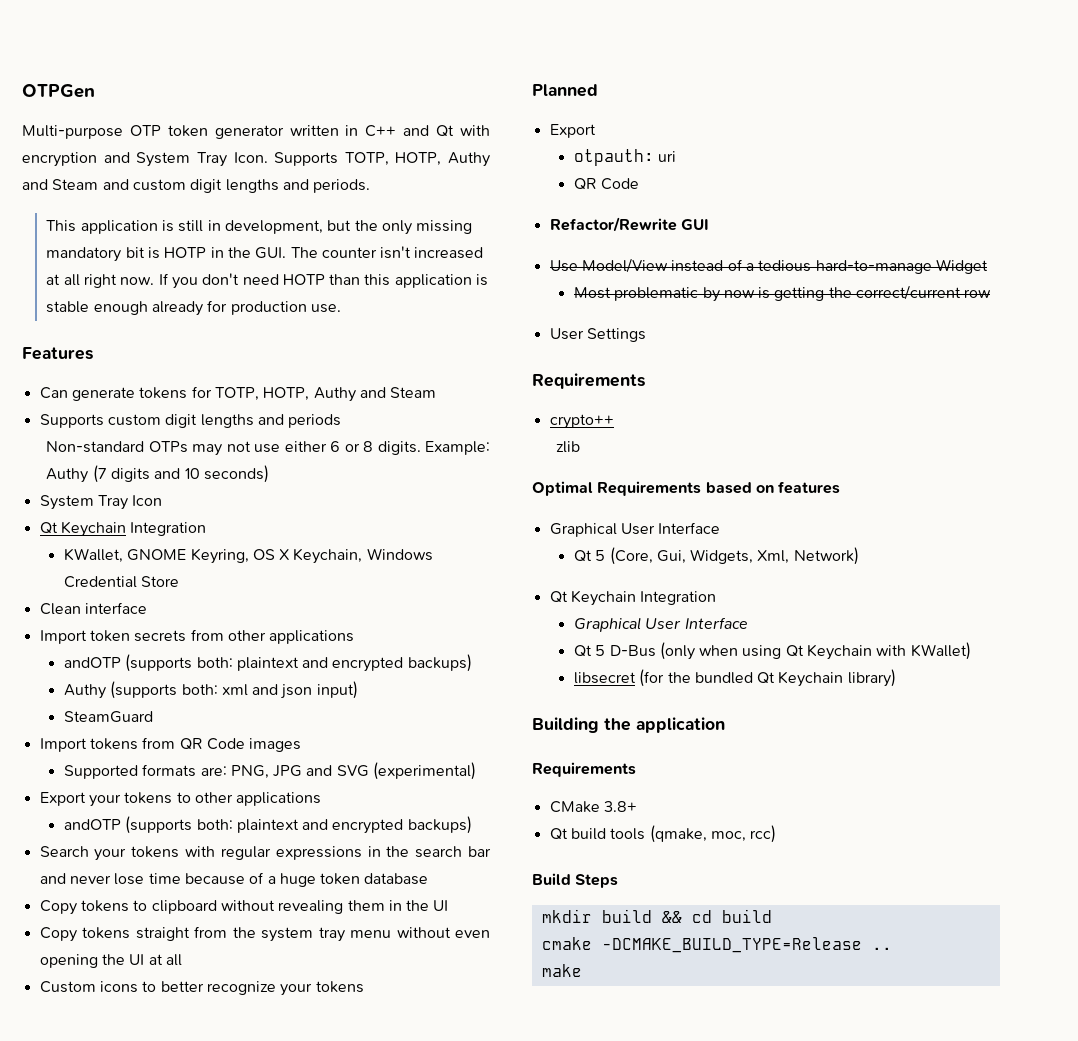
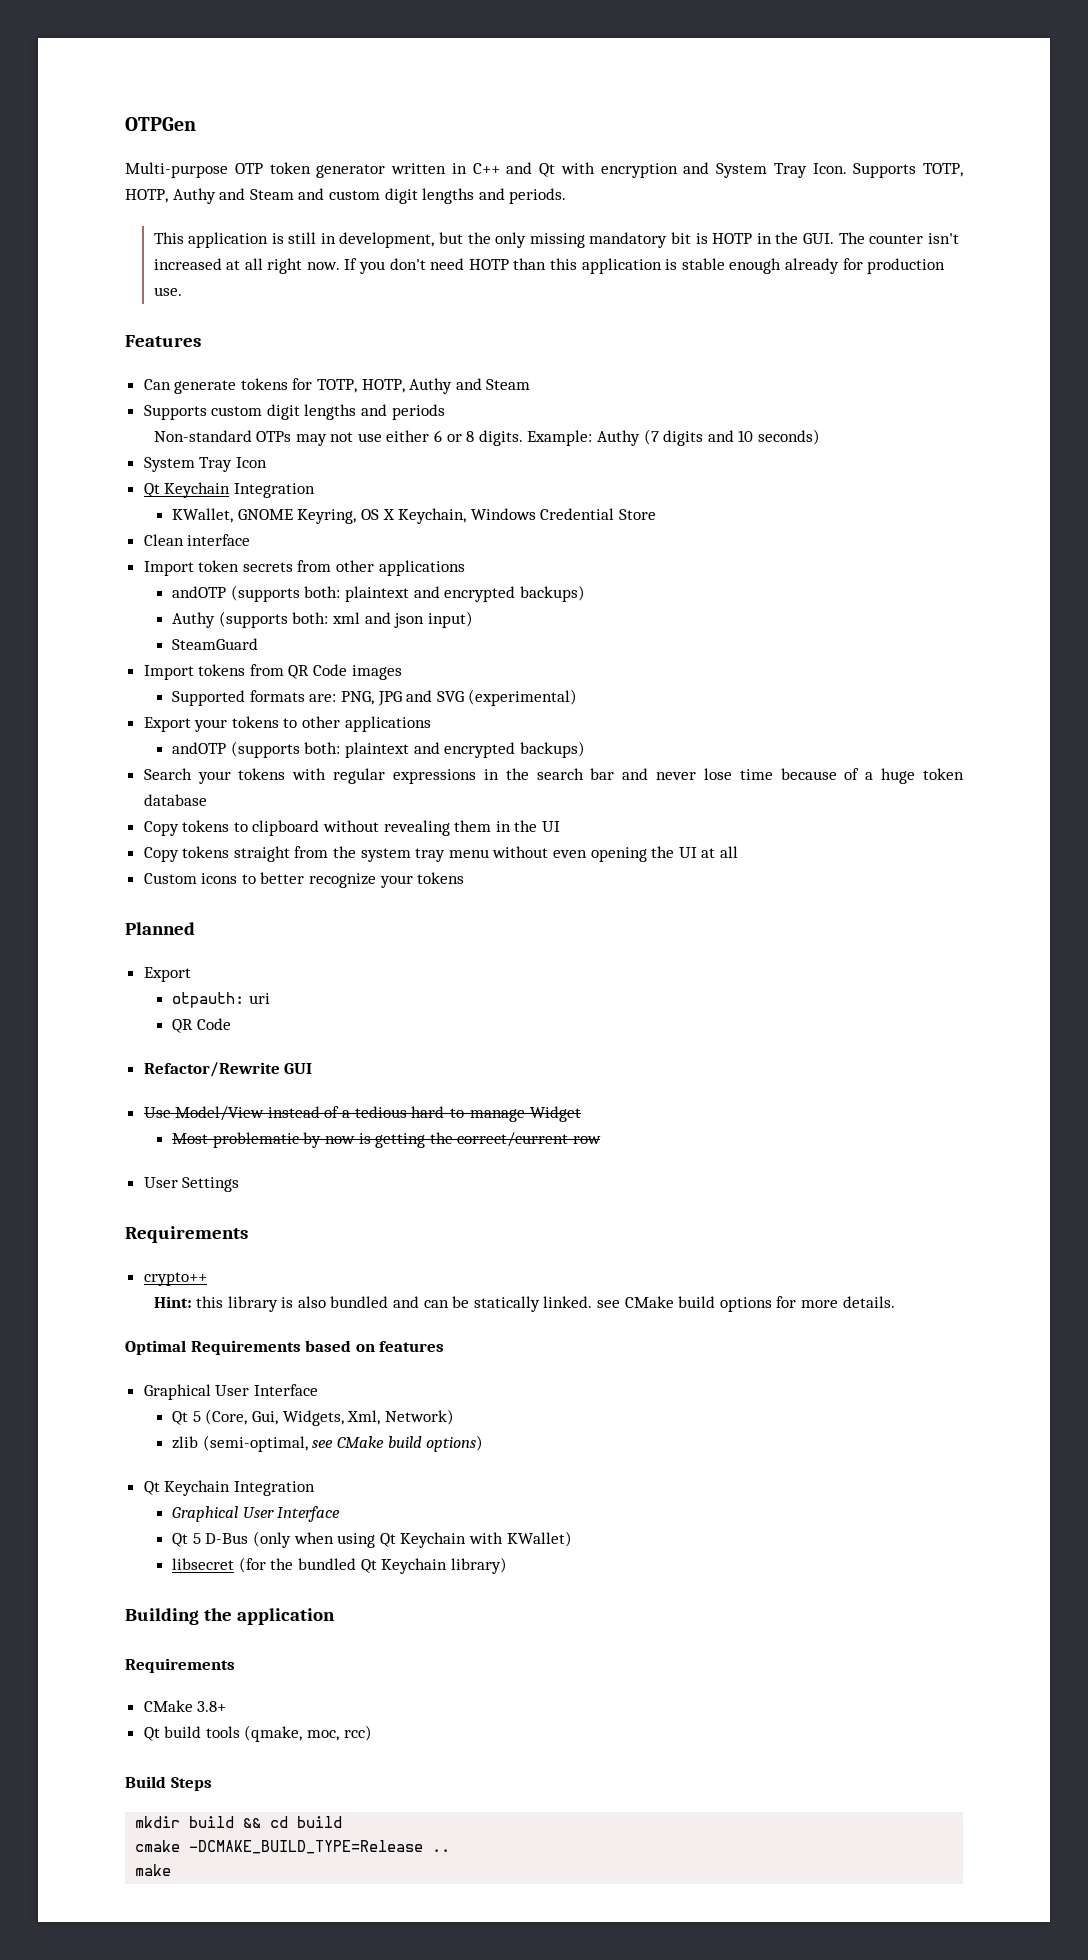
[556,441,581,453] zlib -> [153,1296,895,1312] Hint: this library is also bundled and can be statically linked. see CMake build options for more details.
(859, 556) none -> [172,1435,484,1452] // zlib (semi-optimal, see CMake build options)

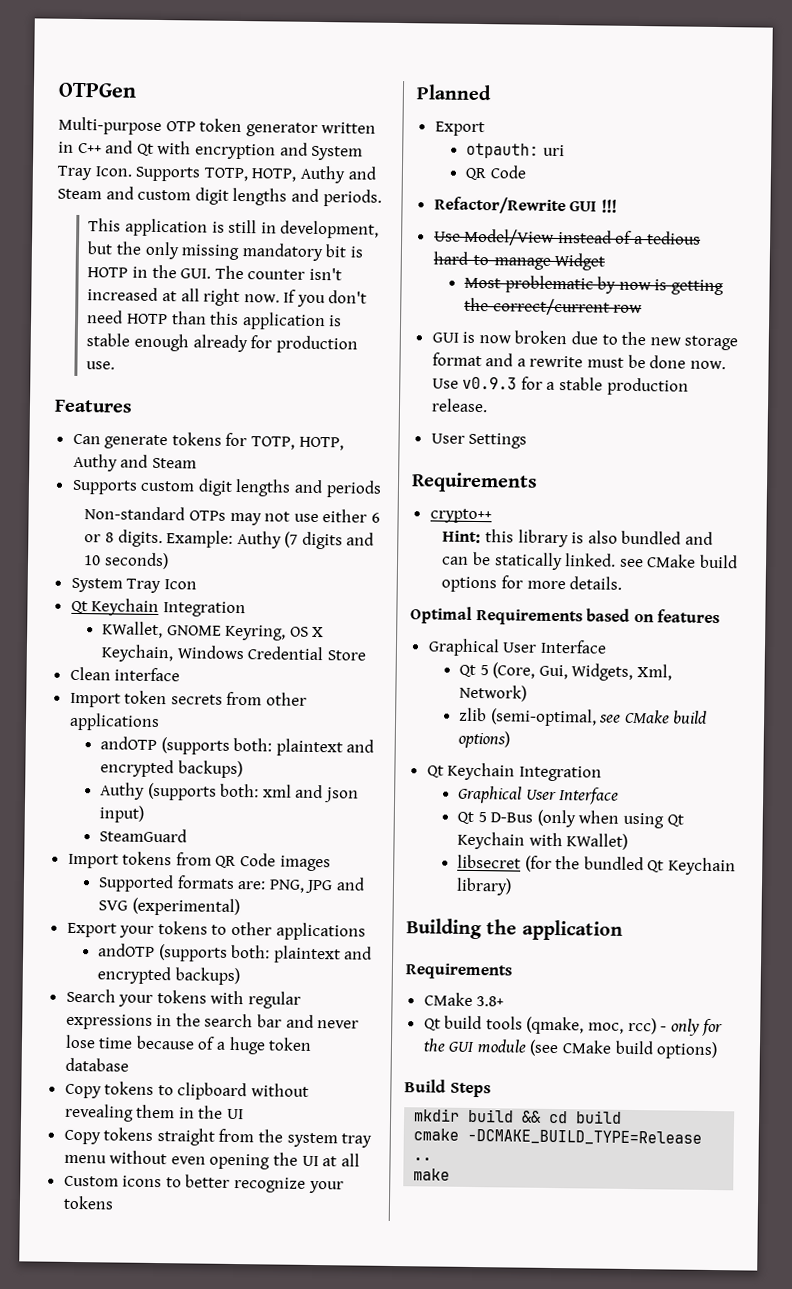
(313, 1068) none -> [600,199,617,213] !!!
(601, 1140) none -> [431,330,739,351] [431,352,726,370] [431,376,689,396] [430,398,488,413] // GUI is now broken due to the new storage format and a rewrite must be done now. Use v0.9.3 for a stable production release.
(372, 1733) none -> [660,1018,724,1037] [422,1038,719,1060] - only for the GUI module (see CMake build options)

